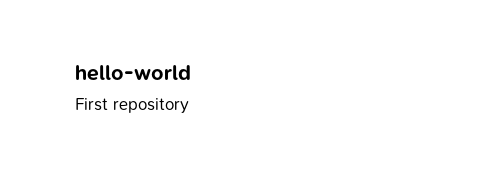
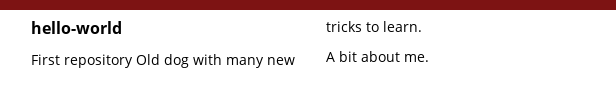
(189, 106) none -> [136,54,295,68] [326,21,422,32] [326,51,429,62] Old dog with many new tricks to learn. // A bit about me.

